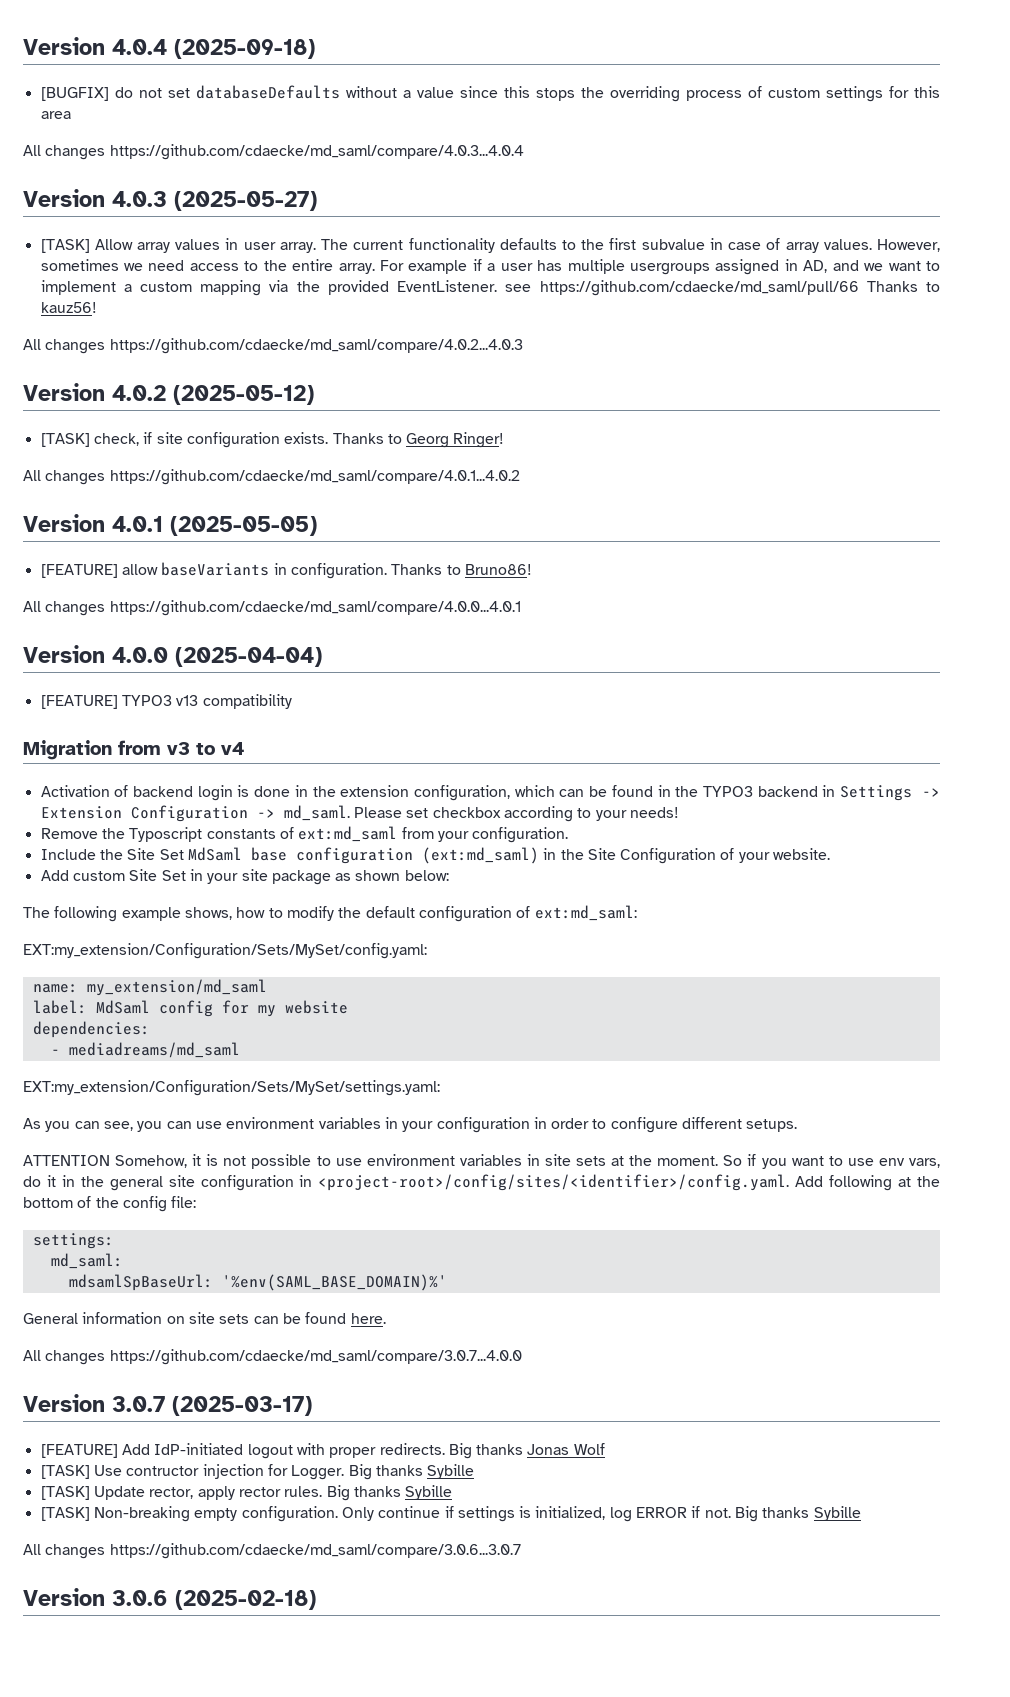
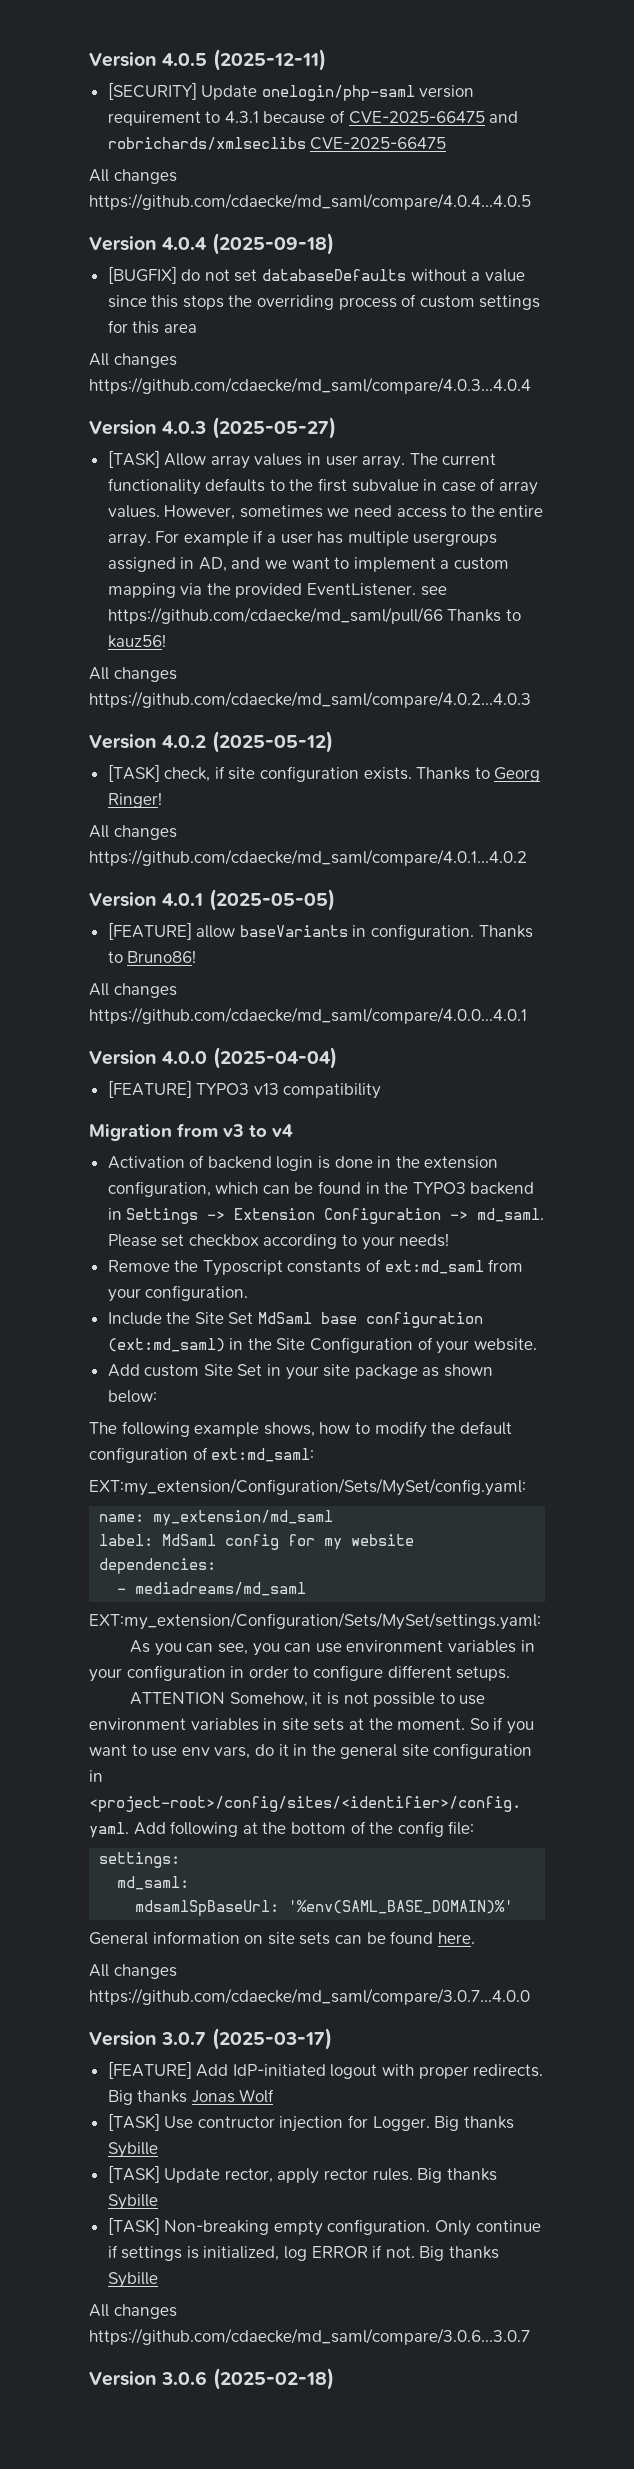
[23,37,105,55] Version -> [89,49,326,71] [107,82,475,101] [107,110,519,126] [107,137,447,150] [89,169,177,184] [89,193,531,210] [89,236,157,251] Version 4.0.5 (2025-12-11) // [SECURITY] Update onelogin/php-saml version requirement to 4.3.1 because of CVE-2025-66475 and robrichards/xmlseclibs CVE-2025-66475 // All changes https://github.com/cdaecke/md_saml/compare/4.0.4...4.0.5 // Version

